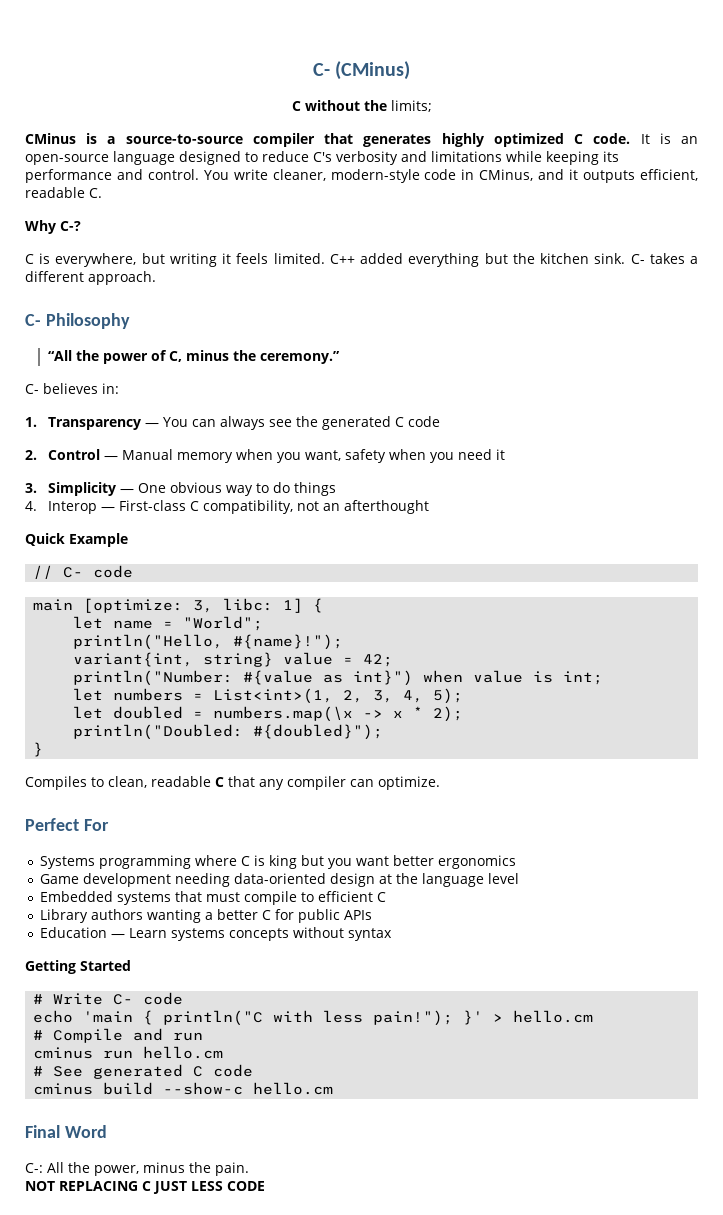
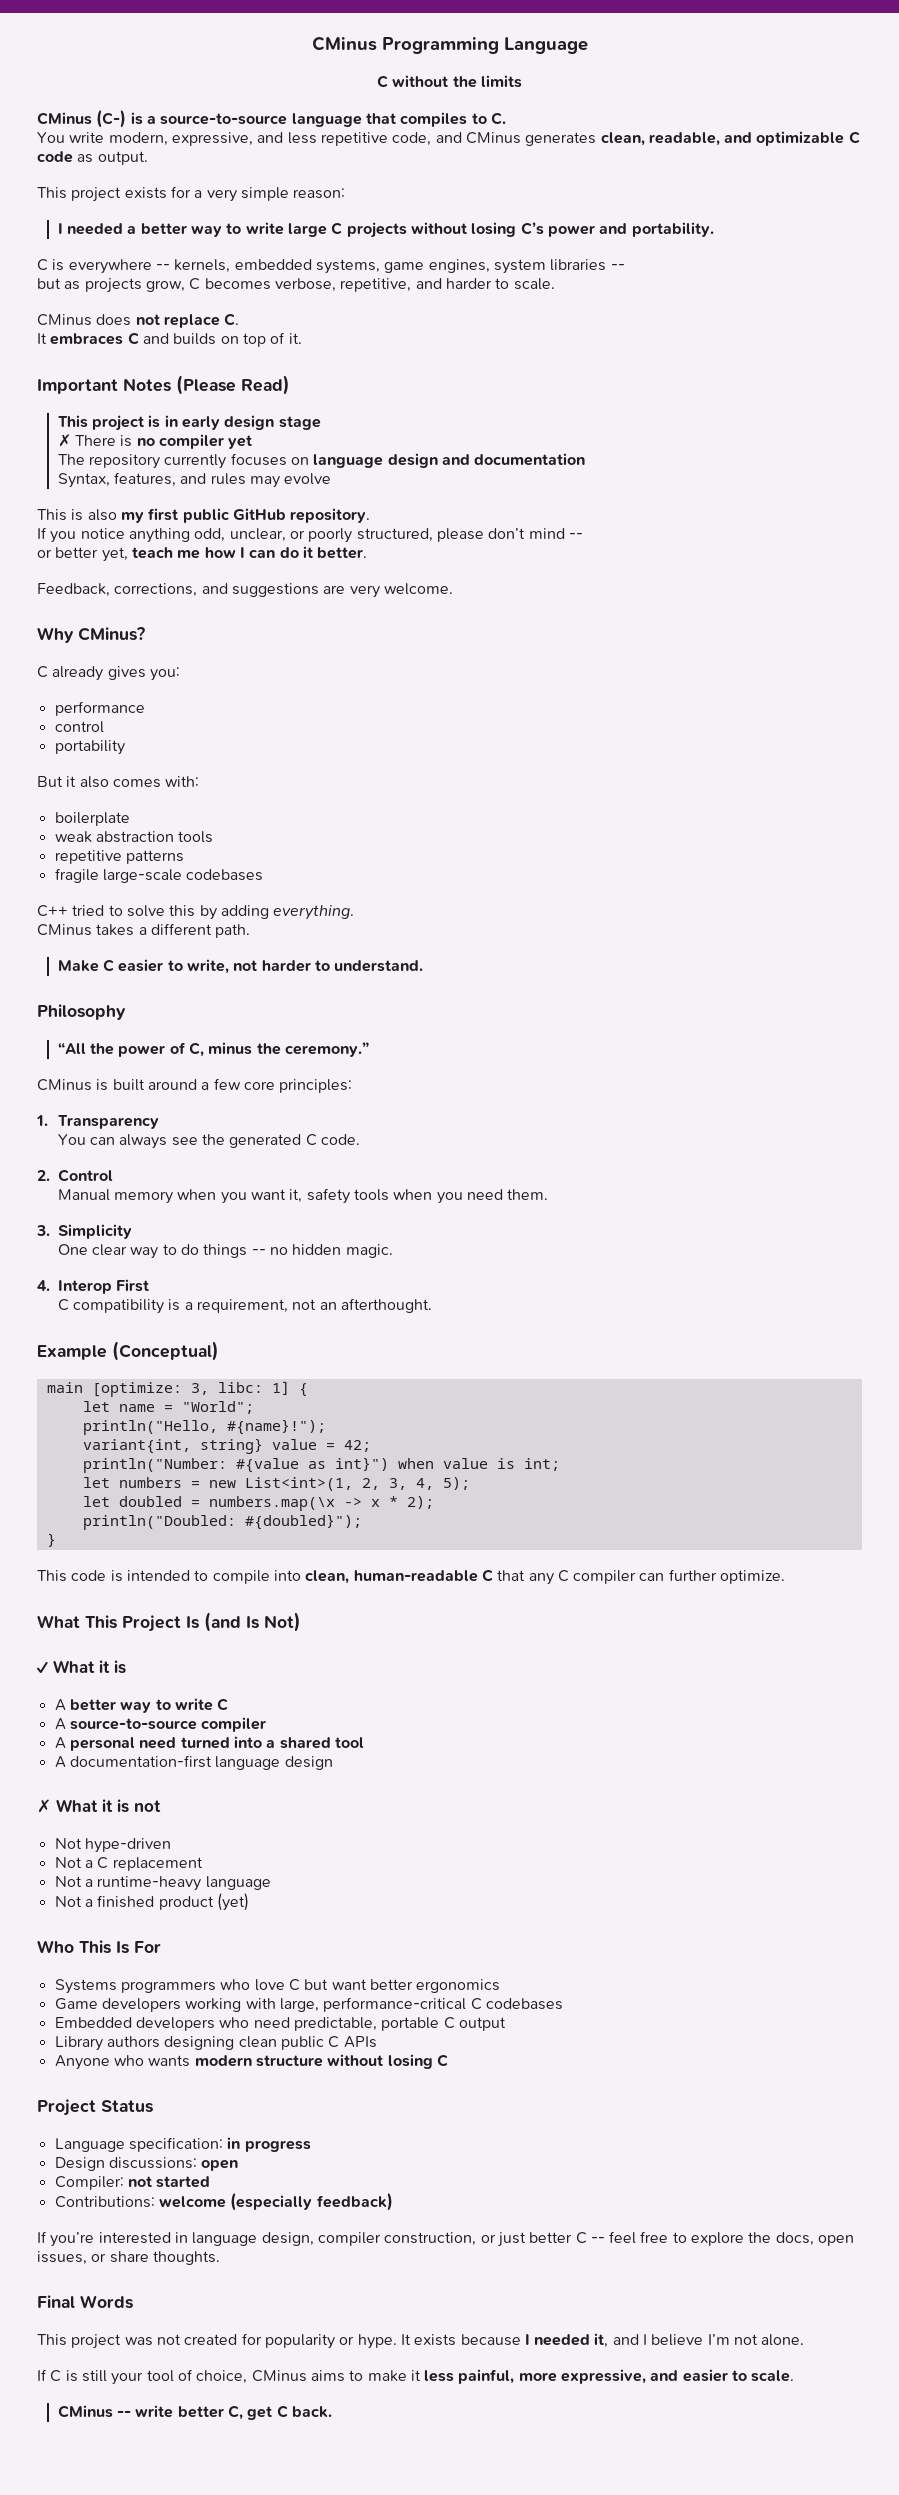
[312,61,411,80] C- (CMinus) -> [311,36,588,54] CMinus Programming Language
[390,100,432,112] [25,133,76,144] limits; // CMinus -> [480,75,522,88] [37,110,127,128] limits // CMinus (C-)
[252,133,699,147] [25,151,619,165] [25,169,698,183] [25,187,102,198] [25,220,81,234] [25,253,699,267] [25,271,156,285] [25,314,41,326] compiler that generates highly optimized C code. It is an open-source language designed to reduce C's verbosity and limitations while keeping its performance and control. You write cleaner, modern-style code in CMinus, and it outputs efficient, readable C. // Why C-? // C is everywhere, but writing it feels limited. C++ added everything but the kitchen sink. C- takes a different approach. // C- -> [291,112,506,127] [37,131,860,146] [37,151,148,165] [37,186,346,202] [57,222,714,238] [37,259,625,274] [37,278,555,293] [37,313,240,328] [37,332,302,347] [37,375,290,395] [57,415,321,431] [57,434,253,449] [57,453,586,469] [57,472,332,488] [37,508,371,523] [37,527,583,543] [37,546,368,562] [37,583,453,598] [37,627,145,643] [37,666,180,681] [54,701,145,716] [54,721,104,733] [54,740,125,755] [37,776,200,788] [54,812,130,826] [54,831,214,843] [54,850,184,864] [54,868,264,883] [37,905,355,920] [37,923,251,938] [57,959,424,974] language that compiles to C. // You write modern, expressive, and less repetitive code, and CMinus generates clean, readable, and optimizable C code as output. // This project exists for a very simple reason: // I needed a better way to write large C projects without losing C’s power and portability. // C is everywhere -- kernels, embedded systems, game engines, system libraries -- // but as projects grow, C becomes verbose, repetitive, and harder to scale. // CMinus does not replace C. // It embraces C and builds on top of it. // Important Notes (Please Read) // This project is in early design stage // ✗ There is no compiler yet // The repository currently focuses on language design and documentation // Syntax, features, and rules may evolve // This is also my first public GitHub repository. // If you notice anything odd, unclear, or poorly structured, please don’t mind -- // or better yet, teach me how I can do it better. // Feedback, corrections, and suggestions are very welcome. // Why CMinus? // C already gives you: // performance // control // portability // But it also comes with: // boilerplate // weak abstraction tools // repetitive patterns // fragile large-scale codebases // C++ tried to solve this by adding everything. // CMinus takes a different path. // Make C easier to write, not harder to understand. //
[25,383,119,394] C- believes in: -> [37,1078,353,1093] CMinus is built around a few core principles:
[144,423,159,427] — -> (159, 1122) //
[407,416,440,427] code -> [321,1134,361,1145] code.
[103,456,118,460] — -> (113, 1175) //
[304,449,386,463] want, safety -> [251,1188,390,1204] want it, safety tools
[495,449,505,460] it -> [507,1189,549,1200] them.
[119,482,222,493] — One obvious -> [57,1244,128,1256] // One clear
[25,500,429,514] [25,533,128,547] [33,565,134,579] // 4. Interop — First-class C compatibility, not an afterthought // Quick Example // // C- code -> [251,1244,393,1258] [37,1279,150,1294] [57,1298,433,1314] [37,1341,219,1361] -- no hidden magic. // 4. Interop First // C compatibility is a requirement, not an afterthought. // Example (Conceptual)
(204, 696) none -> [208,1480,236,1488] new
[25,776,211,790] Compiles to clean, readable -> [37,1570,478,1584] This code is intended to compile into clean, human-readable
(284, 784) none -> [557,1570,569,1582] C
(374, 783) none -> [668,1569,717,1581] further
[25,818,109,831] [40,855,517,869] [40,873,520,887] [40,891,387,905] Perfect For // Systems programming where C is king but you want better ergonomics // Game development needing data-oriented design at the language level // Embedded systems that must compile to efficient C -> [37,1612,301,1632] [37,1660,126,1674] [54,1698,229,1713] [54,1717,267,1732] [54,1736,364,1751] [54,1755,333,1770] [37,1799,161,1813] [54,1838,171,1853] [54,1857,203,1871] [54,1876,271,1891] [54,1893,249,1911] [37,1940,161,1954] [54,1979,501,1994] [54,1997,563,2012] [54,2017,506,2031] What This Project Is (and Is Not) // ✓ What it is // A better way to write C // A source-to-source compiler // A personal need turned into a shared tool // A documentation-first language design // ✗ What it is not // Not hype-driven // Not a C replacement // Not a runtime-heavy language // Not a finished product (yet) // Who This Is For // Systems programmers who love C but want better ergonomics // Game developers working with large, performance-critical C codebases // Embedded developers who need predictable, portable C output
[147,909,373,923] [40,927,393,941] [25,960,131,974] [33,992,184,1005] [33,1010,594,1026] [33,1028,204,1043] [33,1046,224,1059] [33,1064,254,1079] [33,1082,334,1095] [25,1125,107,1138] [25,1162,249,1176] [25,1181,265,1194] wanting a better C for public APIs // Education — Learn systems concepts without syntax // Getting Started // # Write C- code // echo 'main { println("C with less pain!"); }' > hello.cm // # Compile and run // cminus run hello.cm // # See generated C code // cminus build --show-c hello.cm // Final Word // C-: All the power, minus the pain. // NOT REPLACING C JUST LESS CODE -> [164,2036,377,2050] [54,2054,448,2070] [37,2099,153,2116] [54,2137,311,2152] [54,2157,239,2171] [54,2176,211,2190] [54,2193,393,2211] [37,2231,855,2247] [37,2251,220,2265] [37,2295,133,2309] [37,2333,805,2349] [37,2369,795,2385] [57,2405,333,2420] designing clean public C APIs // Anyone who wants modern structure without losing C // Project Status // Language specification: in progress // Design discussions: open // Compiler: not started // Contributions: welcome (especially feedback) // If you’re interested in language design, compiler construction, or just better C -- feel free to explore the docs, open issues, or share thoughts. // Final Words // This project was not created for popularity or hype. It exists because I needed it, and I believe I’m not alone. // If C is still your tool of choice, CMinus aims to make it less painful, more expressive, and easier to scale. // CMinus -- write better C, get C back.

